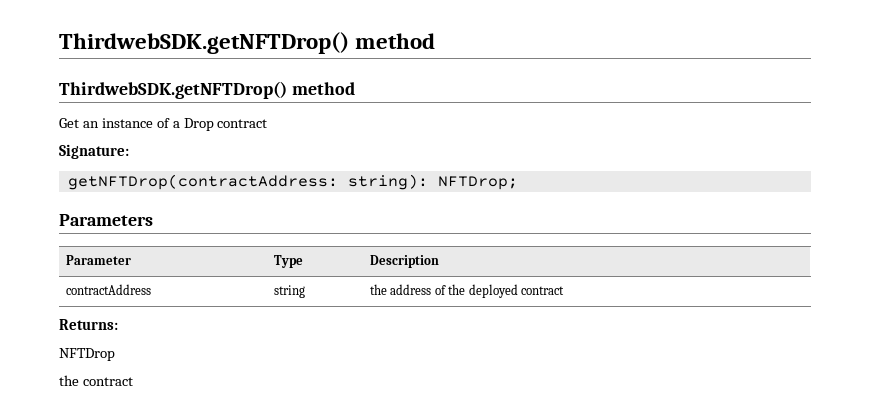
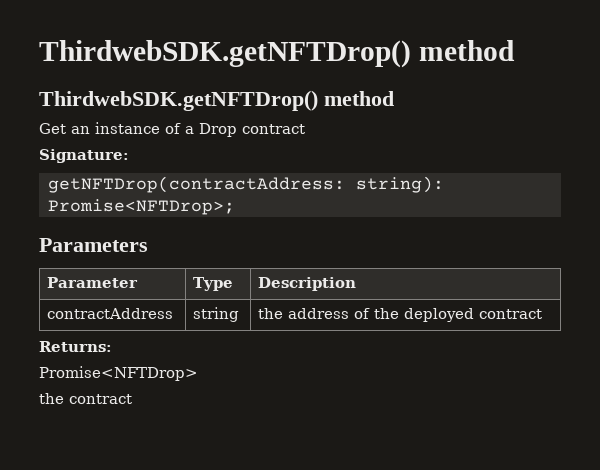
[437,176,518,190] NFTDrop; -> [47,199,235,215] Promise<NFTDrop>;
[59,348,115,361] NFTDrop -> [39,366,198,381] Promise<NFTDrop>

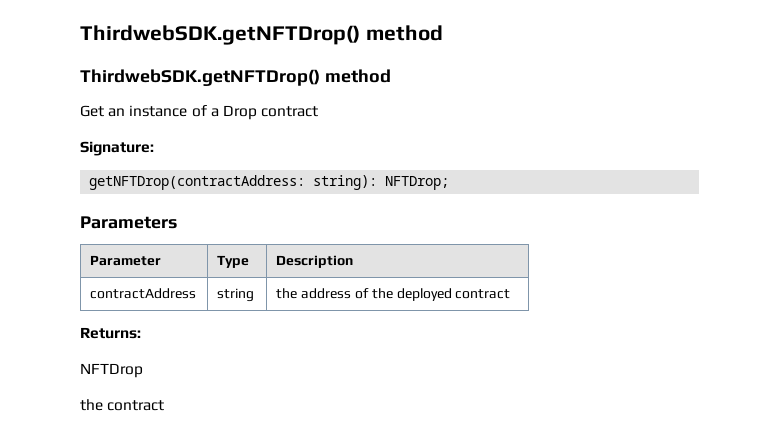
[47,199,235,215] Promise<NFTDrop>; -> [385,176,450,190] NFTDrop;
[39,366,198,381] Promise<NFTDrop> -> [80,363,143,378] NFTDrop

